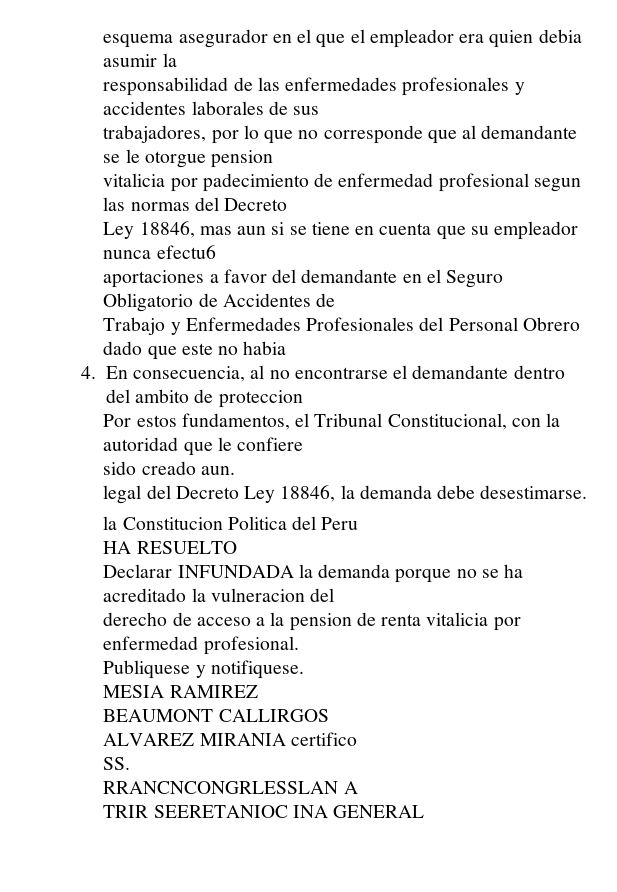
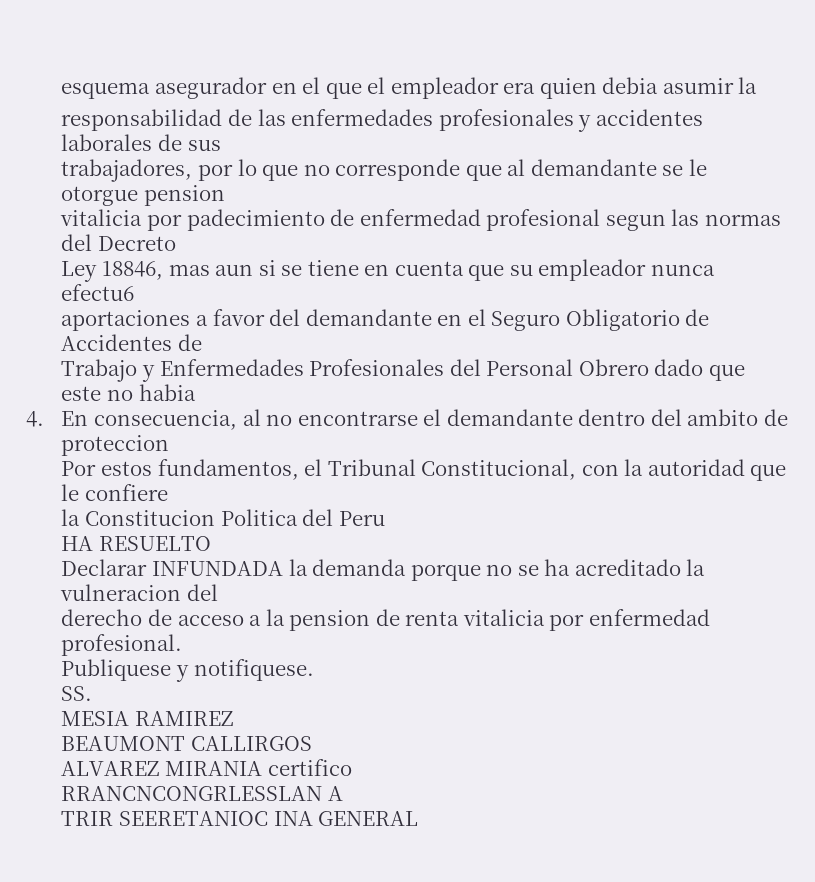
[103,461,235,475] [103,485,588,504] // sido creado aun. // legal del Decreto Ley 18846, la demanda debe desestimarse. -> (168, 492) none
(304, 669) none -> [61,686,93,701] // SS.
[103,757,131,770] // SS. -> (352, 767) none

